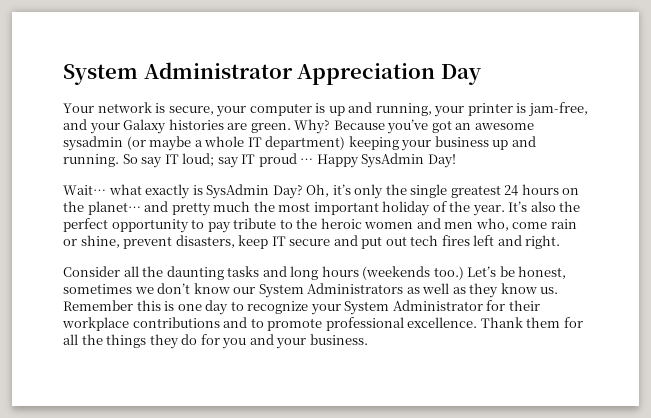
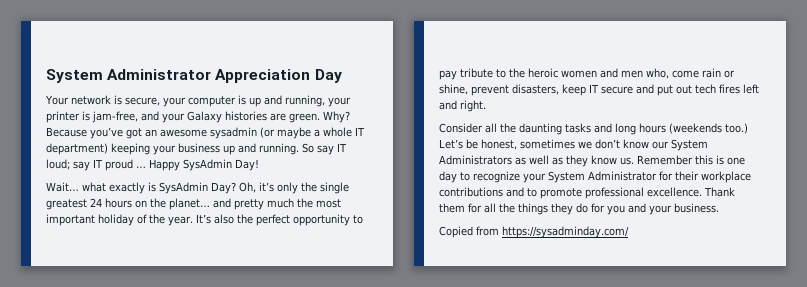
(368, 339) none -> [439,226,629,238] // Copied from https://sysadminday.com/

